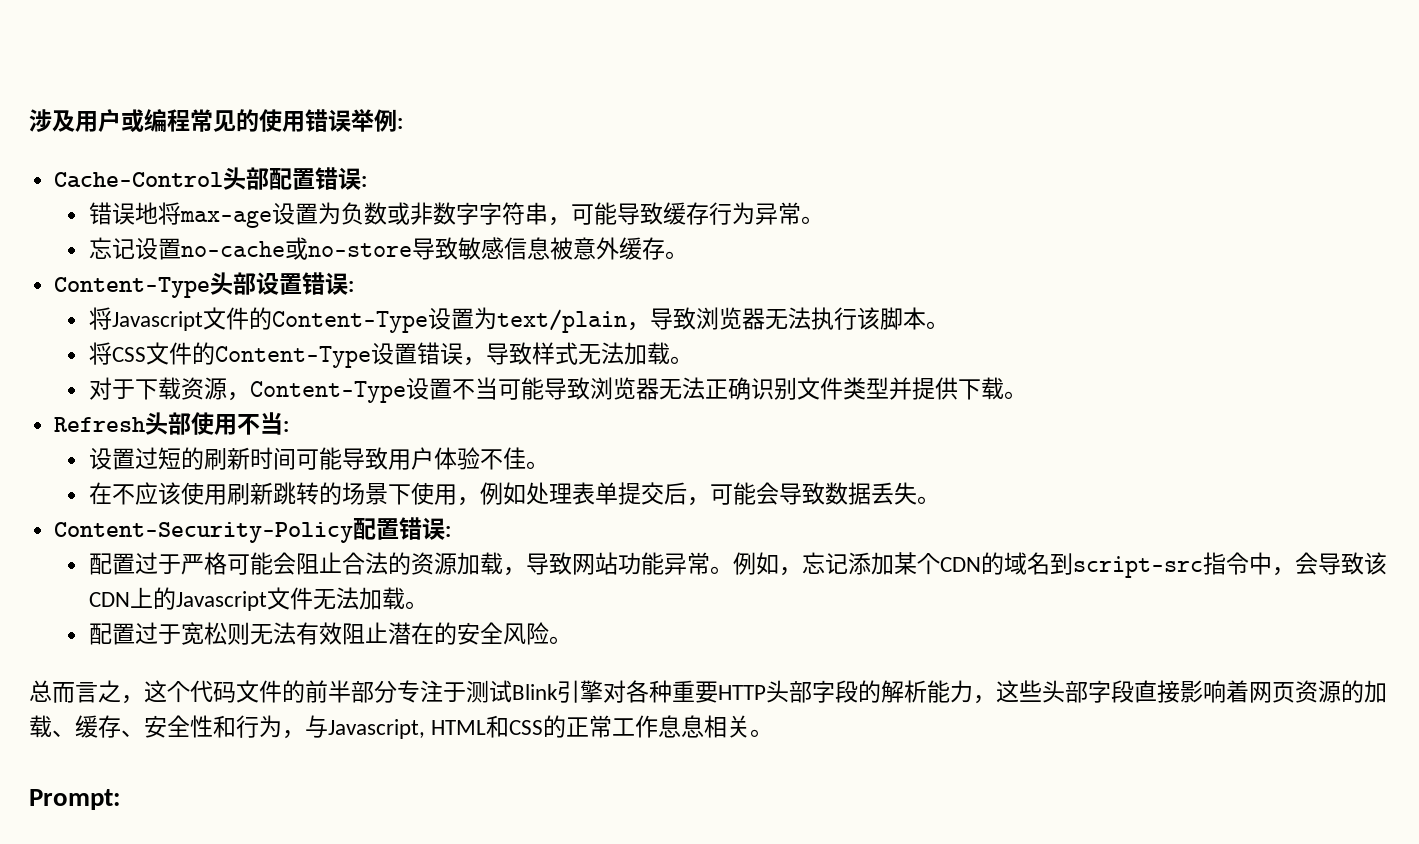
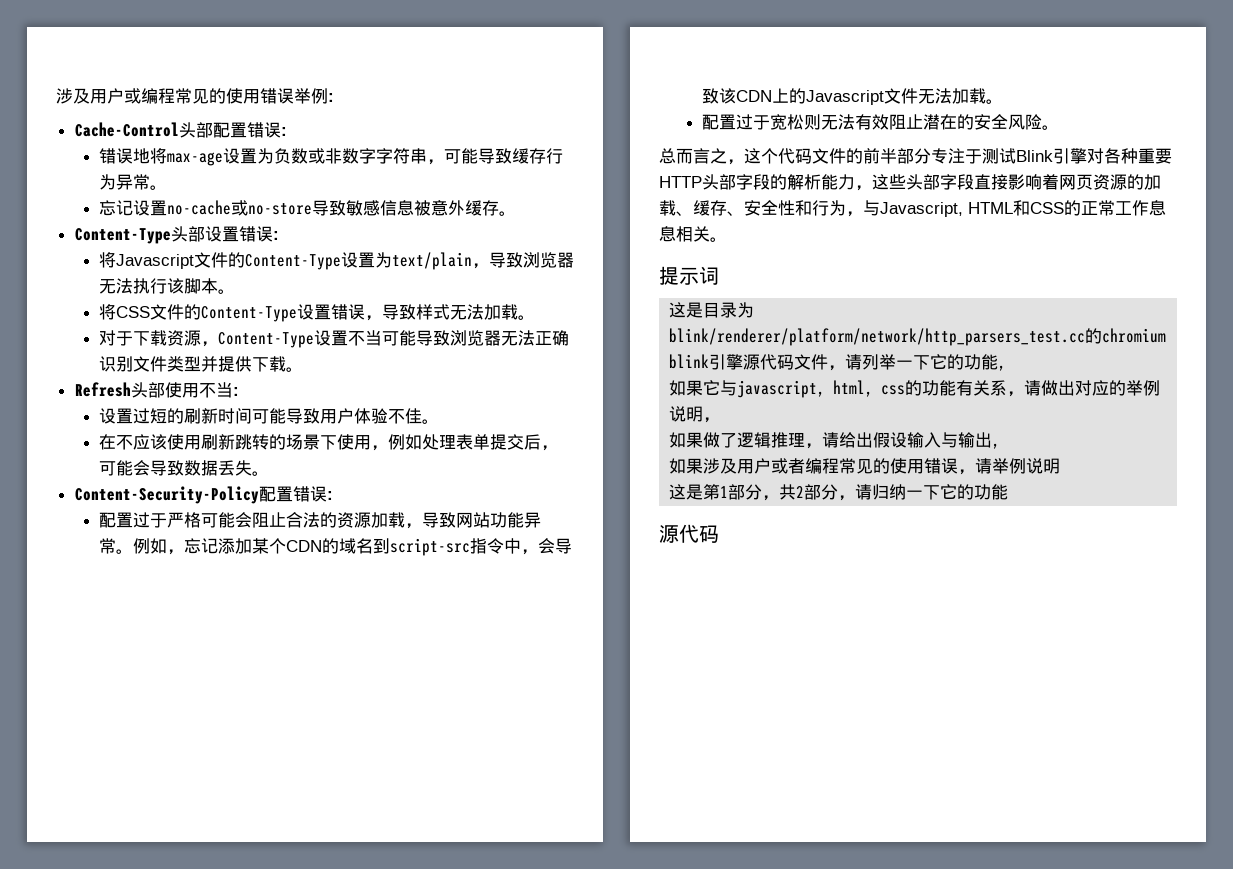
[29,789,120,810] Prompt: -> [659,266,719,285] [669,302,755,318] [669,328,1167,346] [669,354,1007,371] [669,380,1161,398] [669,406,721,423] [669,432,1001,449] [669,458,1061,475] [669,484,1009,501] [659,524,719,543] 提示词 // 这是目录为blink/renderer/platform/network/http_parsers_test.cc的chromium blink引擎源代码文件，请列举一下它的功能, // 如果它与javascript, html, css的功能有关系，请做出对应的举例说明， // 如果做了逻辑推理，请给出假设输入与输出, // 如果涉及用户或者编程常见的使用错误，请举例说明 // 这是第1部分，共2部分，请归纳一下它的功能 // 源代码

